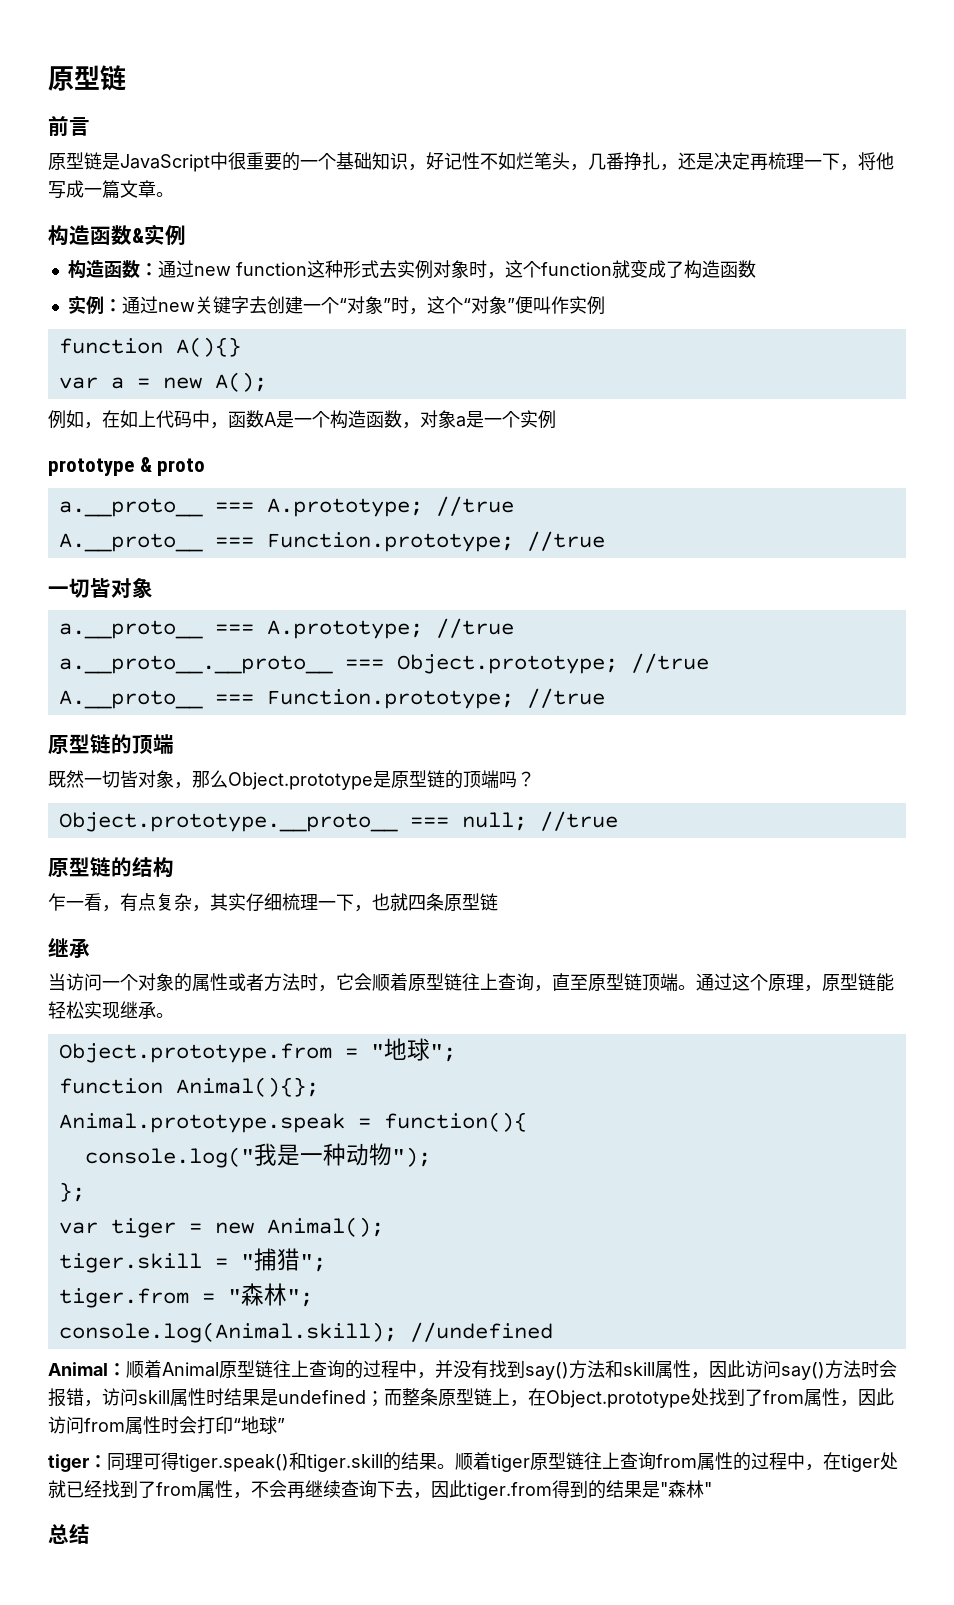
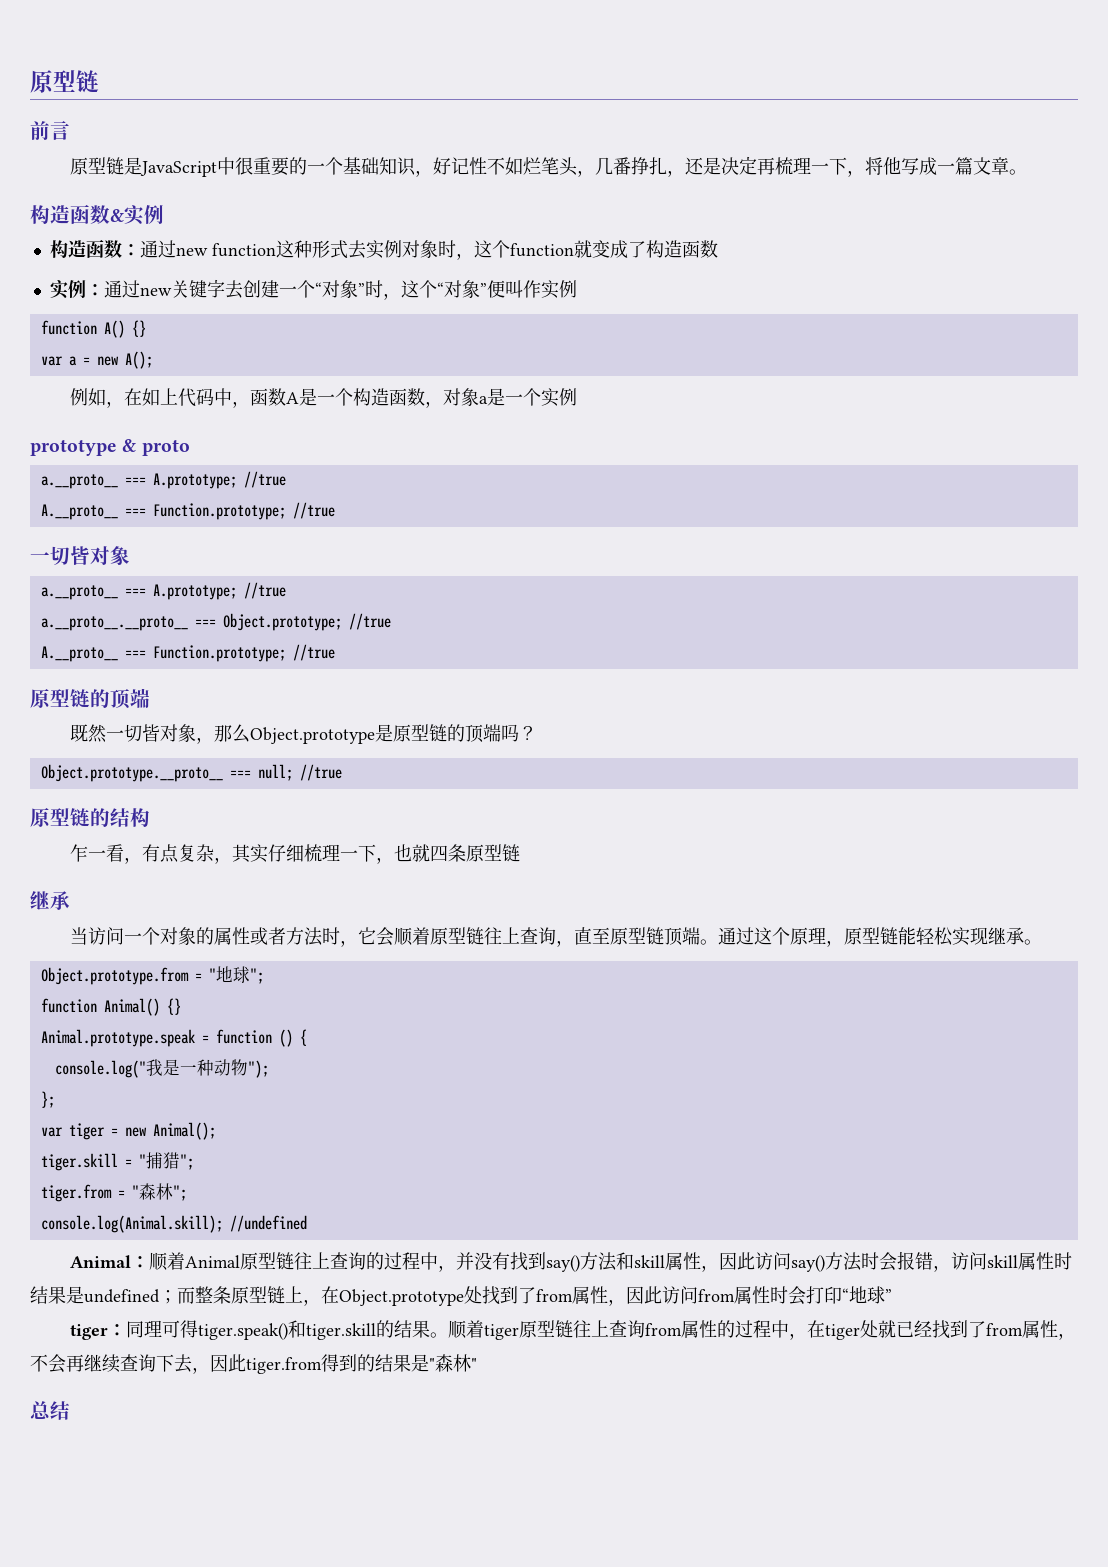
[175,337,241,357] A(){} -> [103,320,146,338] A() {}
[175,1077,319,1097] Animal(){}; -> [103,998,181,1016] Animal() {}
[383,1112,527,1132] function(){ -> [215,1029,307,1047] function () {

